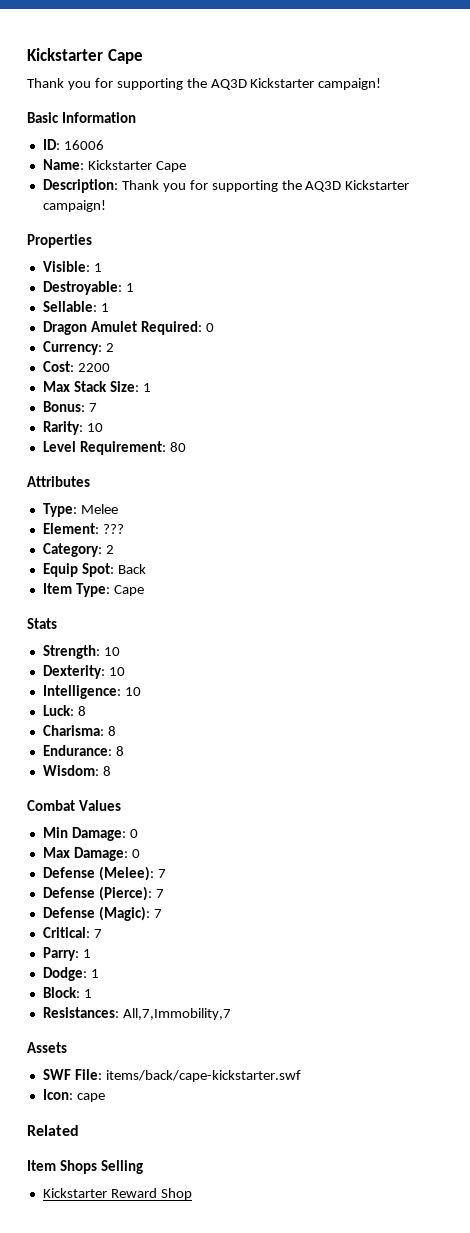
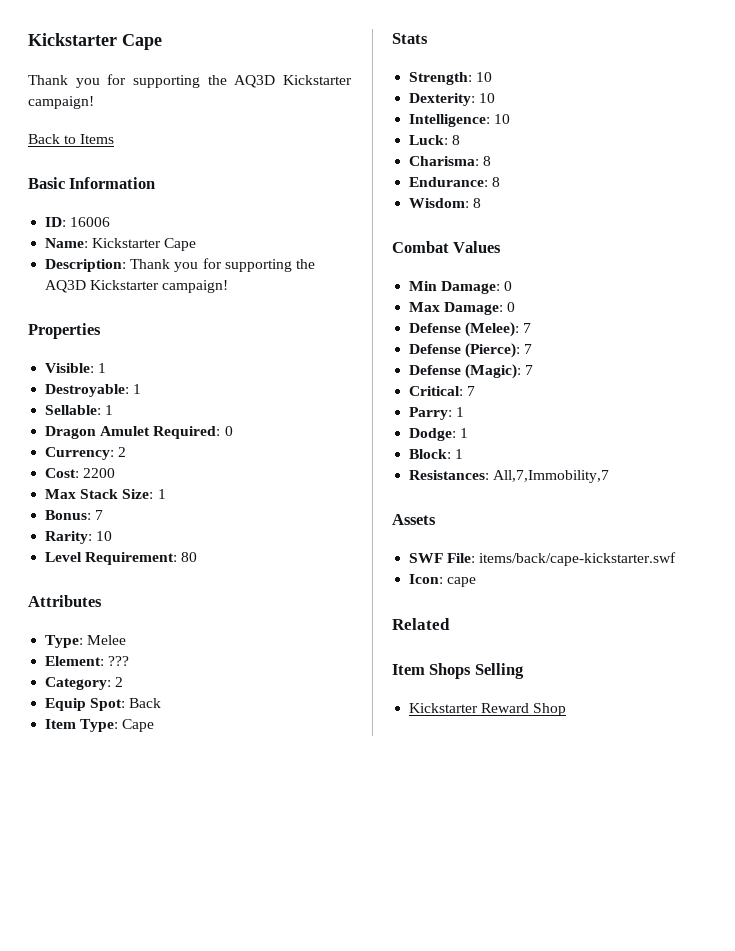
(382, 84) none -> [28,134,115,144] // Back to Items

